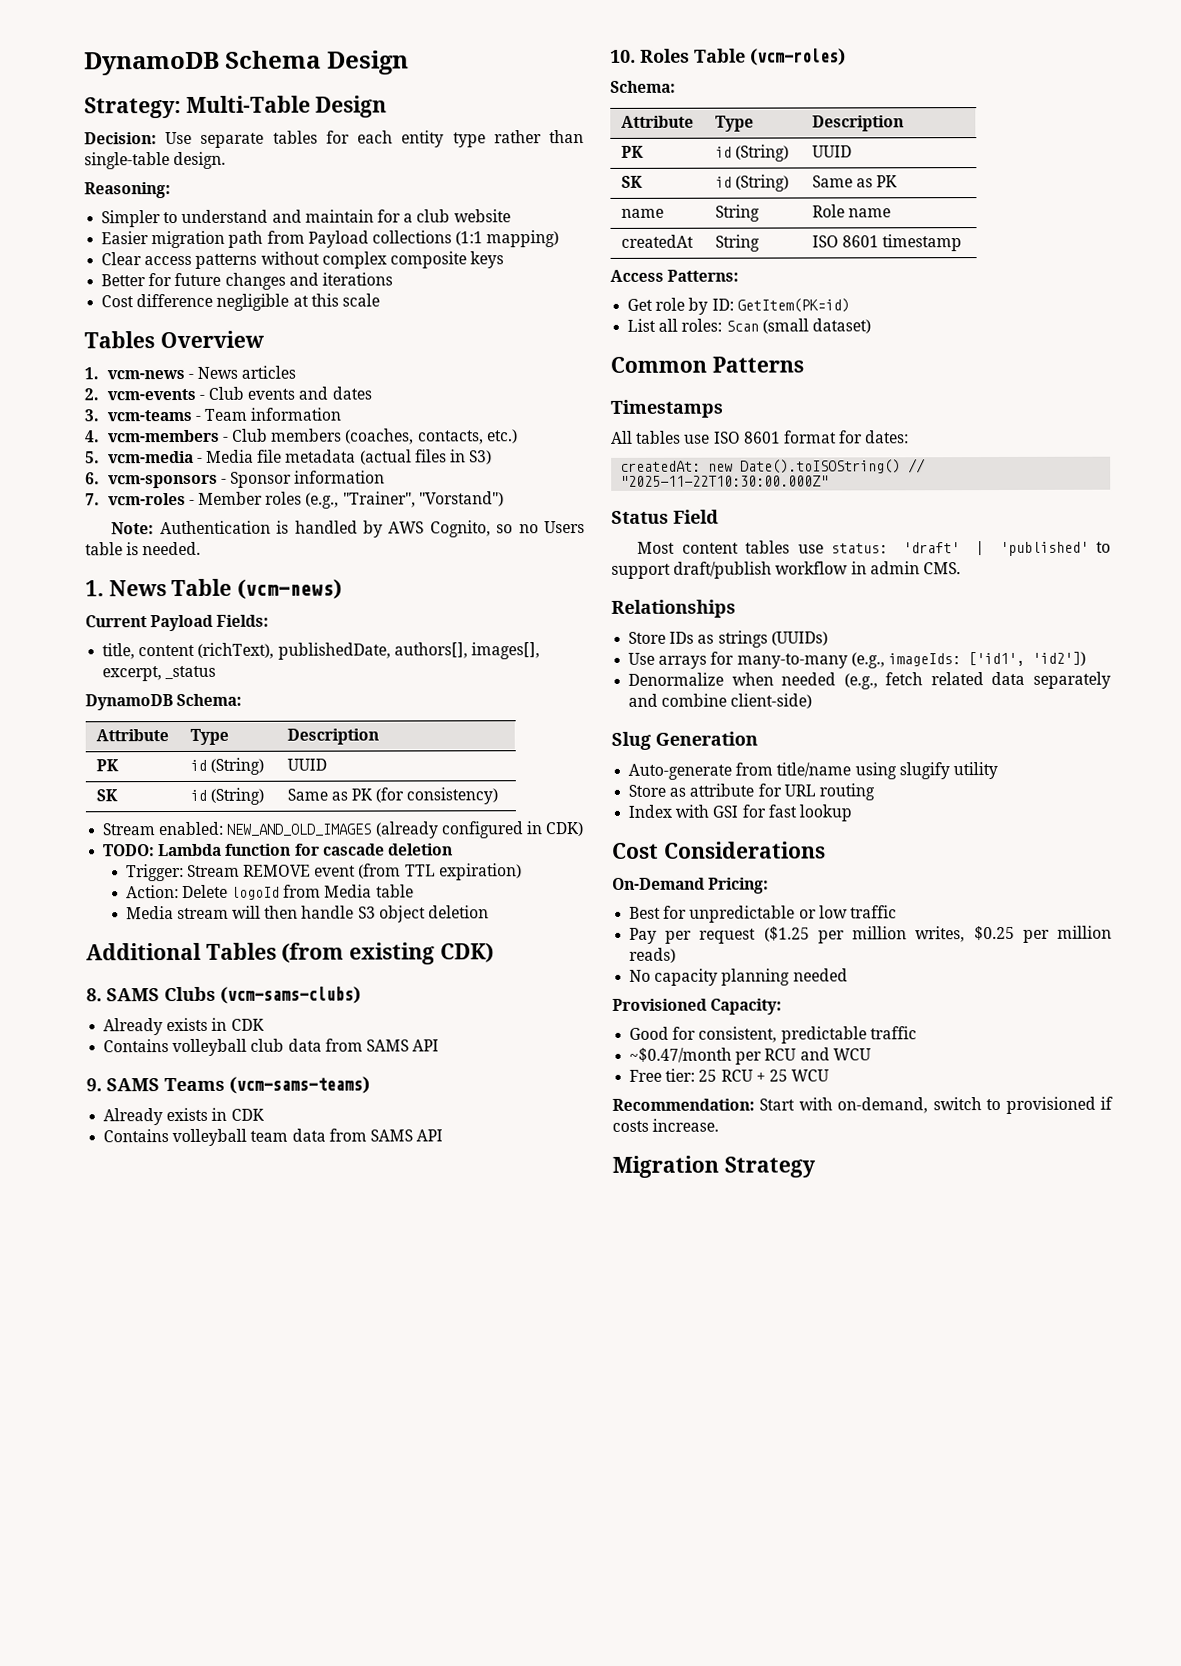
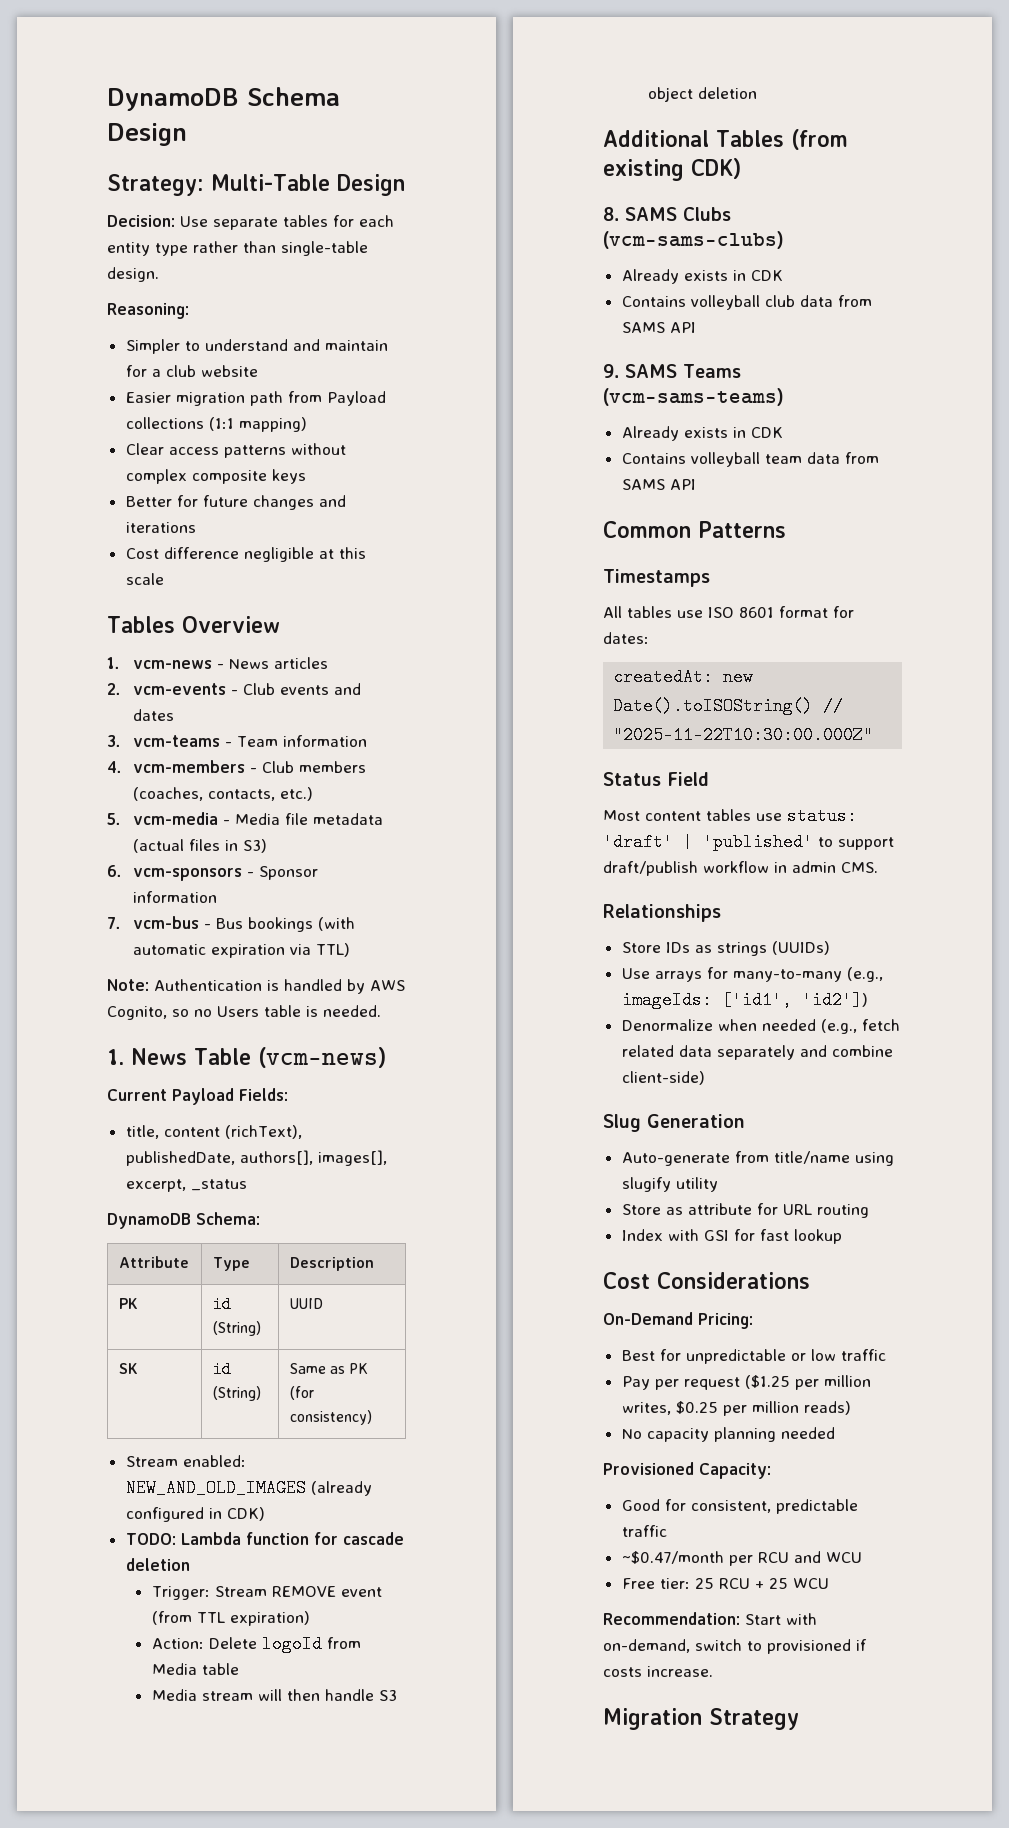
[107,491,504,509] vcm-roles - Member roles (e.g., "Trainer", "Vorstand") -> [132,916,355,932] [132,943,350,958] vcm-bus - Bus bookings (with automatic expiration via TTL)
[610,48,846,66] [610,80,676,93] [620,115,694,128] [714,115,754,132] [811,115,904,132] [620,145,644,158] [714,144,789,162] [811,145,852,158] [620,175,643,188] [714,174,789,192] [811,175,899,188] [620,208,664,218] [714,204,760,222] [811,204,891,218] [620,234,694,248] [714,234,760,252] [811,234,963,252] [610,269,740,282] [627,297,850,315] [627,318,871,334] // 10. Roles Table (vcm-roles) // Schema: // Attribute | Type | Description // PK | id (String) | UUID // SK | id (String) | Same as PK // name | String | Role name // createdAt | String | ISO 8601 timestamp // Access Patterns: // Get role by ID: GetItem(PK=id) // List all roles: Scan (small dataset) -> (696, 484) none

